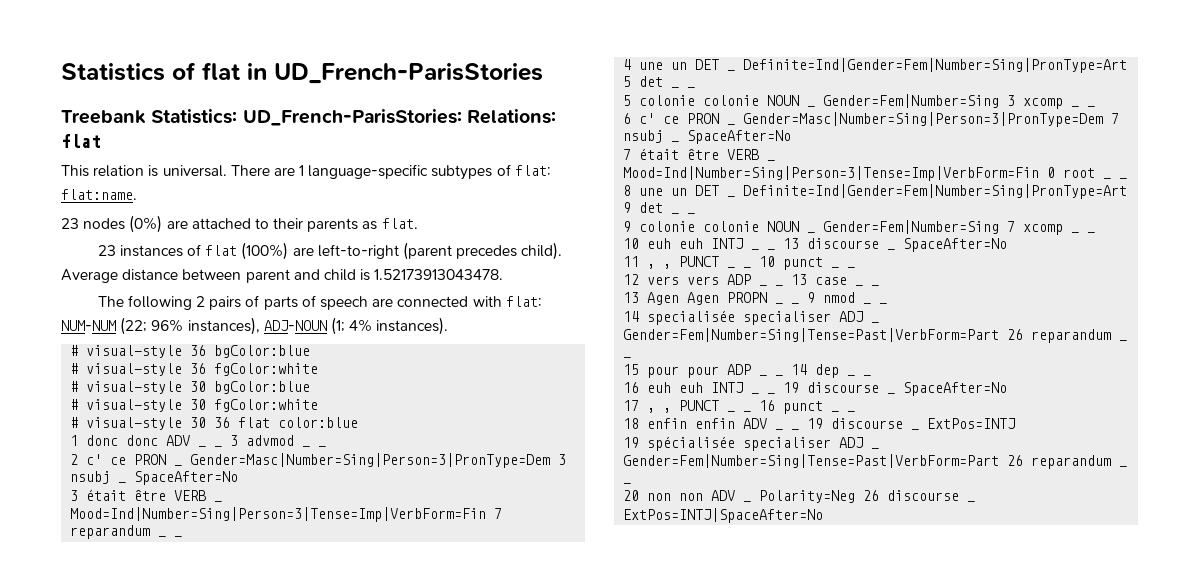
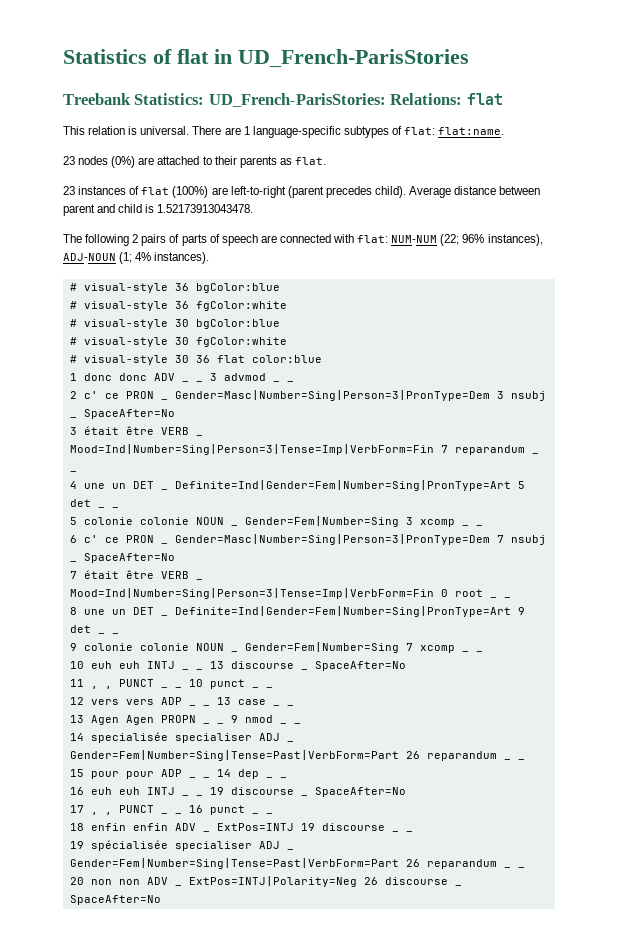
[791,429,800,430] [807,418,904,429] [911,429,920,430] [927,418,1016,429] _ 19 discourse _ ExtPos=INTJ -> [216,823,385,831] [391,831,413,832] ExtPos=INTJ 19 discourse _ _
[759,490,856,503] Polarity=Neg -> [188,876,357,887] ExtPos=INTJ|Polarity=Neg
[623,508,824,523] ExtPos=INTJ|SpaceAfter=No -> [69,895,161,905] SpaceAfter=No

